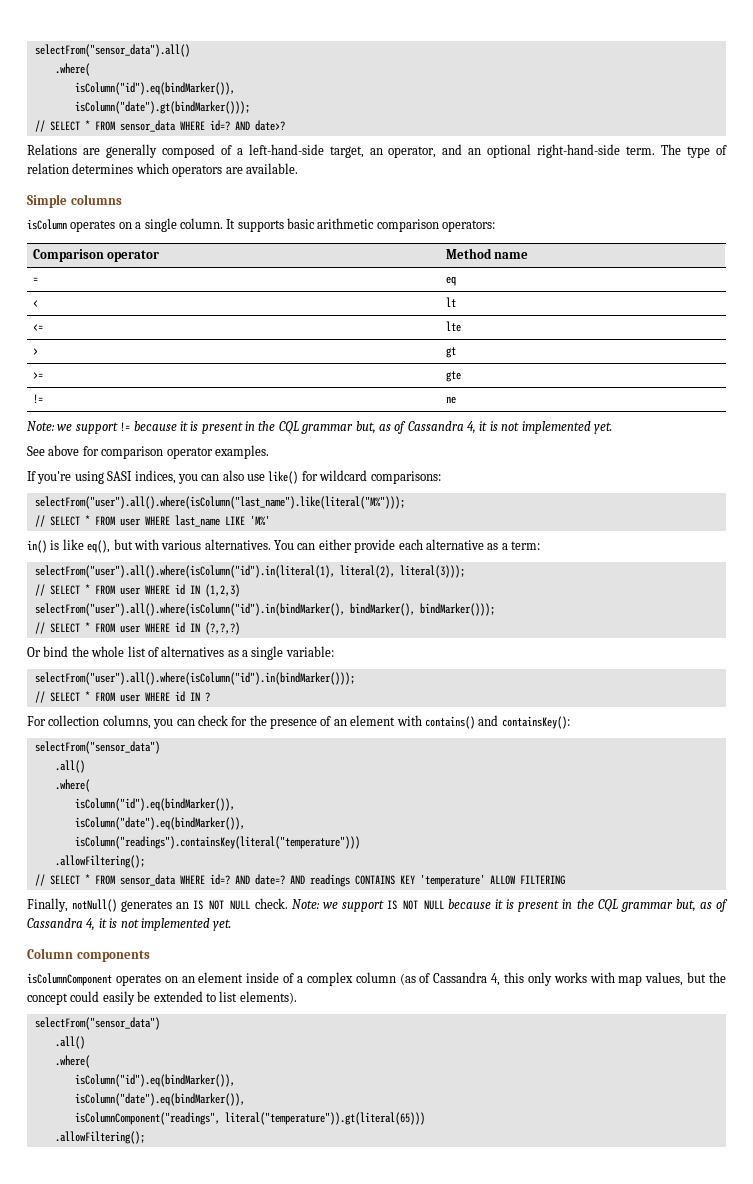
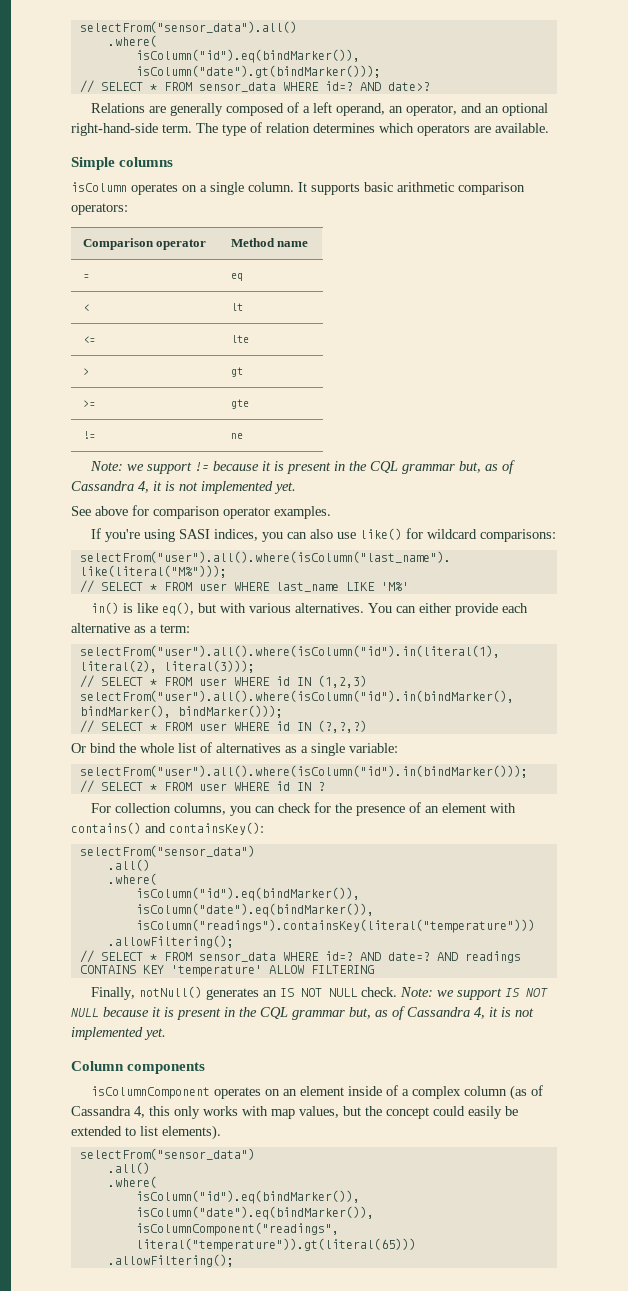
[248,144,364,158] left-hand-side target, -> [313,102,386,116] left operand,

